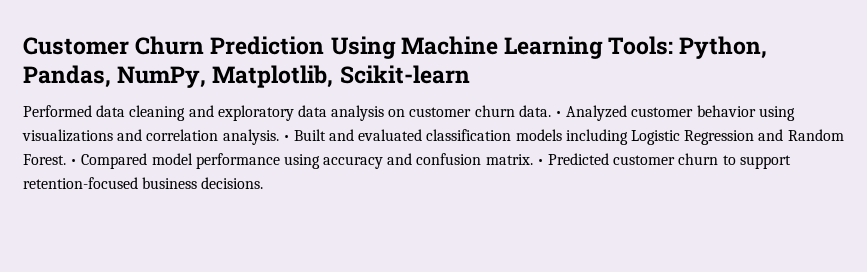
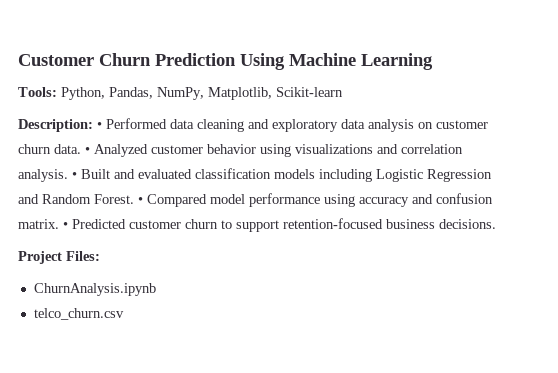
(604, 47) none -> (433, 61) //
(470, 74) none -> [18,119,102,132] Description: •
(264, 183) none -> [18,251,100,264] [33,283,156,296] [33,308,124,320] // Project Files: // ChurnAnalysis.ipynb // telco_churn.csv

